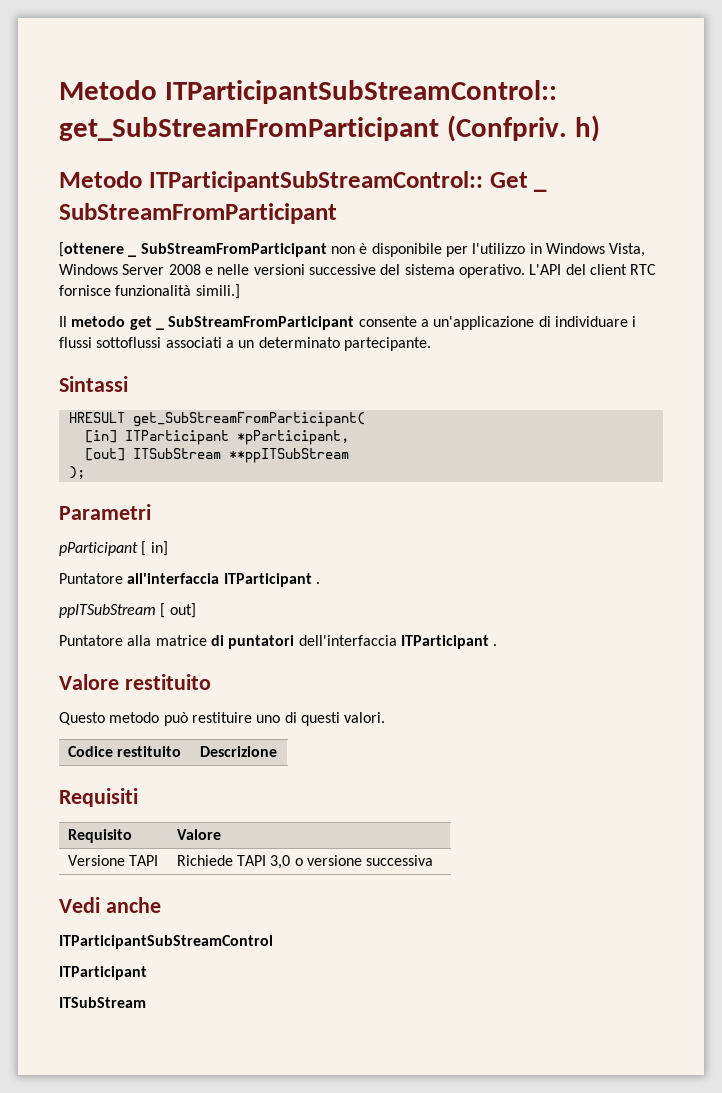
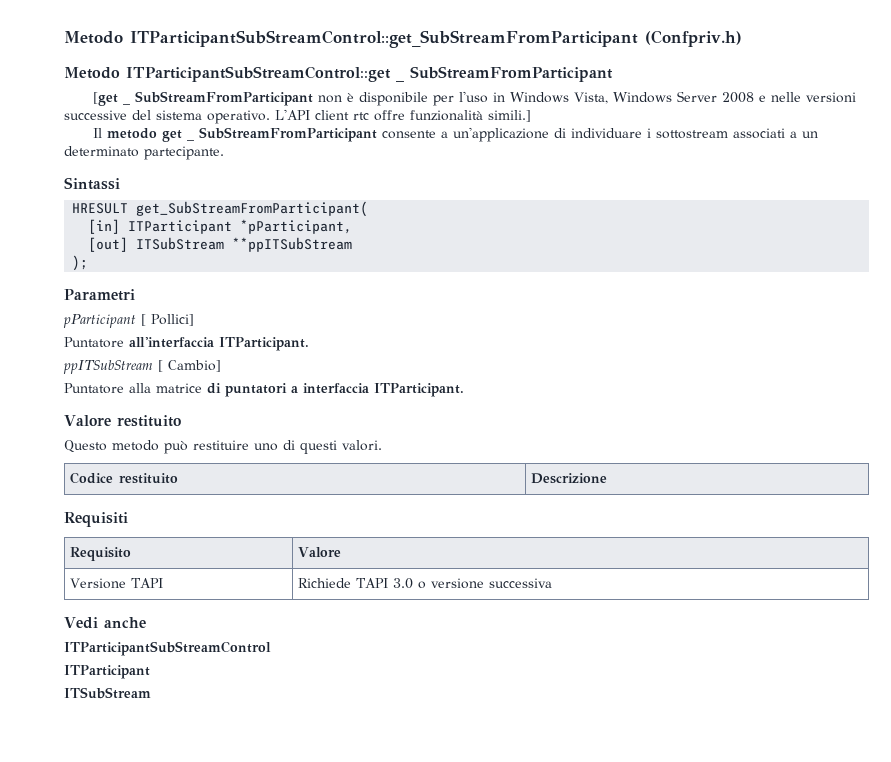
[59,80,557,104] [59,115,600,142] [59,171,528,192] Metodo ITParticipantSubStreamControl:: get_SubStreamFromParticipant (Confpriv. h) // Metodo ITParticipantSubStreamControl:: Get -> [64,30,742,48] [64,66,391,82] Metodo ITParticipantSubStreamControl::get_SubStreamFromParticipant (Confpriv.h) // Metodo ITParticipantSubStreamControl::get
[59,242,124,257] [ottenere -> [92,92,118,106] [get
[472,243,526,254] l'utilizzo -> [458,91,488,103] l'uso
[565,264,657,275] [59,285,111,296] del client RTC fornisce -> [315,110,405,121] client rtc offre
[59,337,162,348] flussi sottoflussi -> [655,130,728,139] sottostream
[150,541,168,556] in] -> [151,314,194,326] Pollici]
[223,573,320,587] ITParticipant . -> [219,337,309,351] ITParticipant.
[169,603,196,618] out] -> [168,360,221,372] Cambio]
[298,635,498,649] dell'interfaccia ITParticipant . -> [291,383,464,397] a interfaccia ITParticipant.
[270,855,291,869] 3,0 -> [392,578,413,589] 3.0

